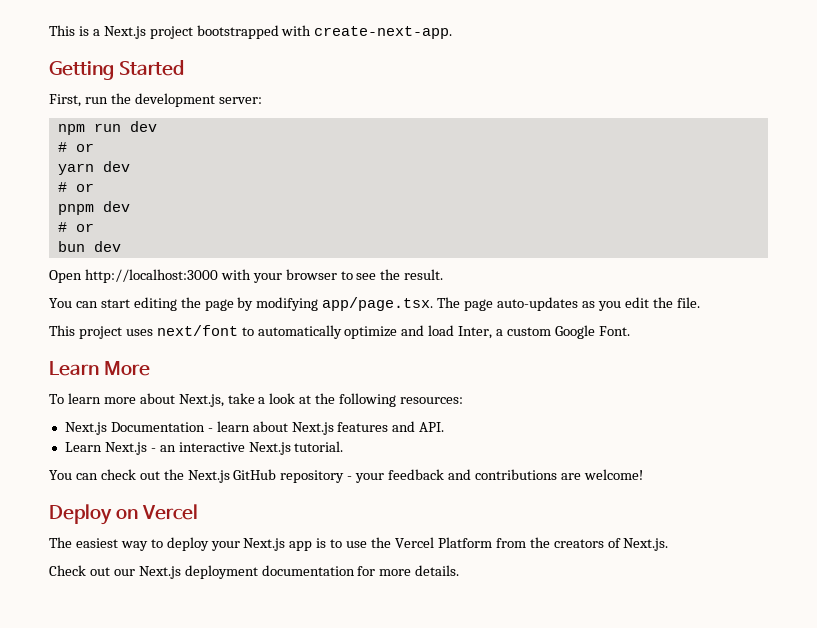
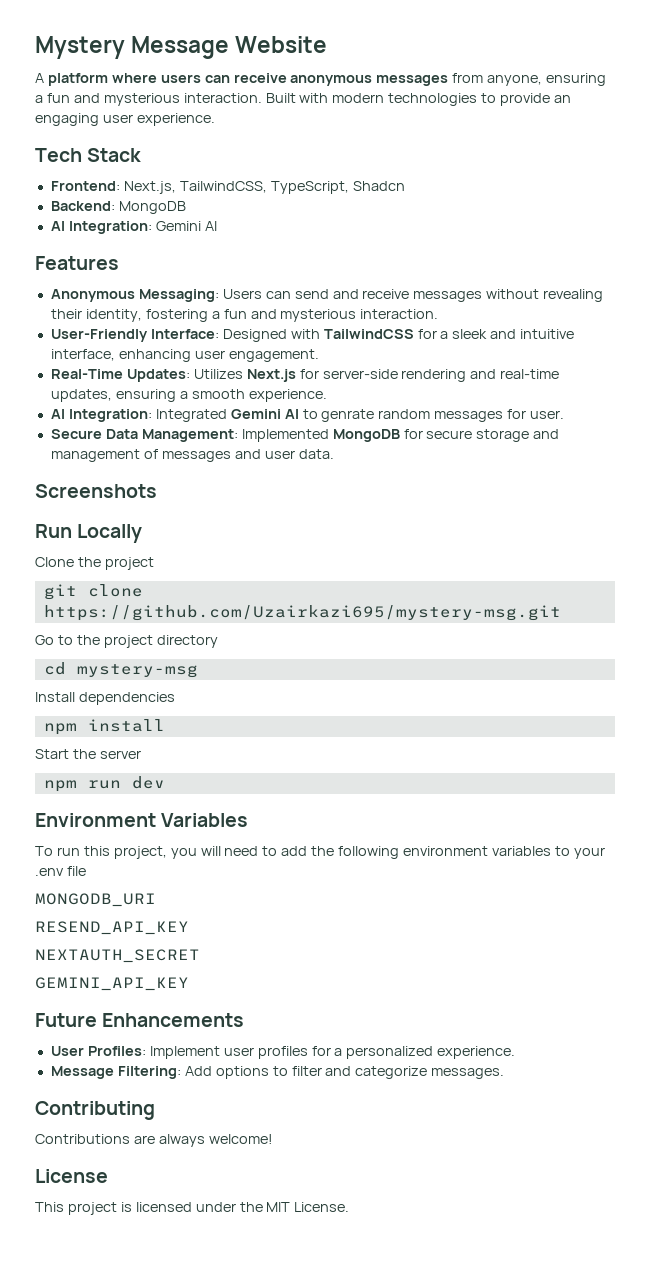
[49,25,453,39] [49,60,184,80] [49,93,262,107] [57,121,157,135] [57,142,94,152] [57,161,130,175] [57,182,94,192] [57,201,130,215] [57,222,94,232] [57,241,121,252] [49,269,444,283] [49,297,700,311] [49,325,630,339] [49,361,150,376] [49,393,464,407] [64,421,445,435] [64,441,344,455] [49,469,643,483] [49,504,198,525] [49,537,669,551] [49,565,460,579] This is a Next.js project bootstrapped with create-next-app. // Getting Started // First, run the development server: // npm run dev // # or // yarn dev // # or // pnpm dev // # or // bun dev // Open http://localhost:3000 with your browser to see the result. // You can start editing the page by modifying app/page.tsx. The page auto-updates as you edit the file. // This project uses next/font to automatically optimize and load Inter, a custom Google Font. // Learn More // To learn more about Next.js, take a look at the following resources: // Next.js Documentation - learn about Next.js features and API. // Learn Next.js - an interactive Next.js tutorial. // You can check out the Next.js GitHub repository - your feedback and contributions are welcome! // Deploy on Vercel // The easiest way to deploy your Next.js app is to use the Vercel Platform from the creators of Next.js. // Check out our Next.js deployment documentation for more details. -> [35,36,328,59] [35,73,607,86] [35,93,572,106] [35,113,215,126] [35,148,142,162] [50,181,405,194] [50,201,186,214] [50,221,217,234] [35,256,119,270] [50,289,604,302] [50,309,439,322] [50,329,575,342] [50,349,319,362] [50,369,560,382] [50,389,327,402] [50,409,565,422] [50,429,560,442] [50,449,334,462] [35,484,157,498] [35,524,143,543] [35,557,154,570] [43,584,143,600] [43,605,561,621] [35,635,218,648] [43,662,198,678] [35,692,175,705] [43,719,165,735] [35,749,141,759] [43,776,165,792] [35,813,249,827] [35,846,605,859] [35,866,86,876] [35,893,156,907] [35,921,189,935] [35,949,200,963] [35,977,189,991] [35,1013,245,1027] [50,1046,516,1059] [50,1066,505,1079] [35,1101,155,1120] [35,1134,273,1147] [35,1169,108,1183] [35,1202,350,1215] Mystery Message Website // A platform where users can receive anonymous messages from anyone, ensuring a fun and mysterious interaction. Built with modern technologies to provide an engaging user experience. // Tech Stack // Frontend: Next.js, TailwindCSS, TypeScript, Shadcn // Backend: MongoDB // AI Integration: Gemini AI // Features // Anonymous Messaging: Users can send and receive messages without revealing their identity, fostering a fun and mysterious interaction. // User-Friendly Interface: Designed with TailwindCSS for a sleek and intuitive interface, enhancing user engagement. // Real-Time Updates: Utilizes Next.js for server-side rendering and real-time updates, ensuring a smooth experience. // AI Integration: Integrated Gemini AI to genrate random messages for user. // Secure Data Management: Implemented MongoDB for secure storage and management of messages and user data. // Screenshots // Run Locally // Clone the project // git clone https://github.com/Uzairkazi695/mystery-msg.git // Go to the project directory // cd mystery-msg // Install dependencies // npm install // Start the server // npm run dev // Environment Variables // To run this project, you will need to add the following environment variables to your .env file // MONGODB_URI // RESEND_API_KEY // NEXTAUTH_SECRET // GEMINI_API_KEY // Future Enhancements // User Profiles: Implement user profiles for a personalized experience. // Message Filtering: Add options to filter and categorize messages. // Contributing // Contributions are always welcome! // License // This project is licensed under the MIT License.

